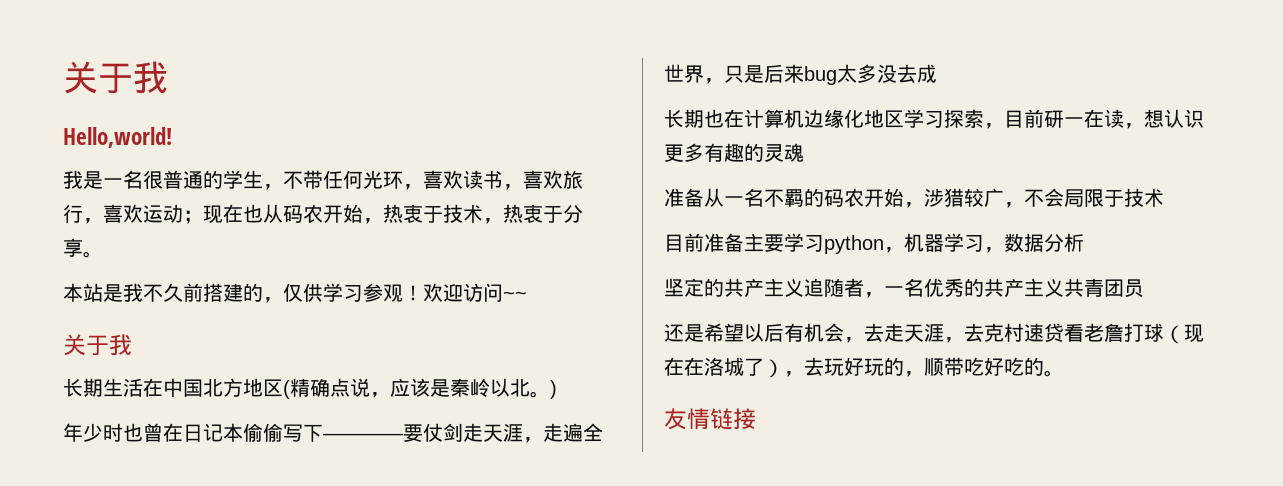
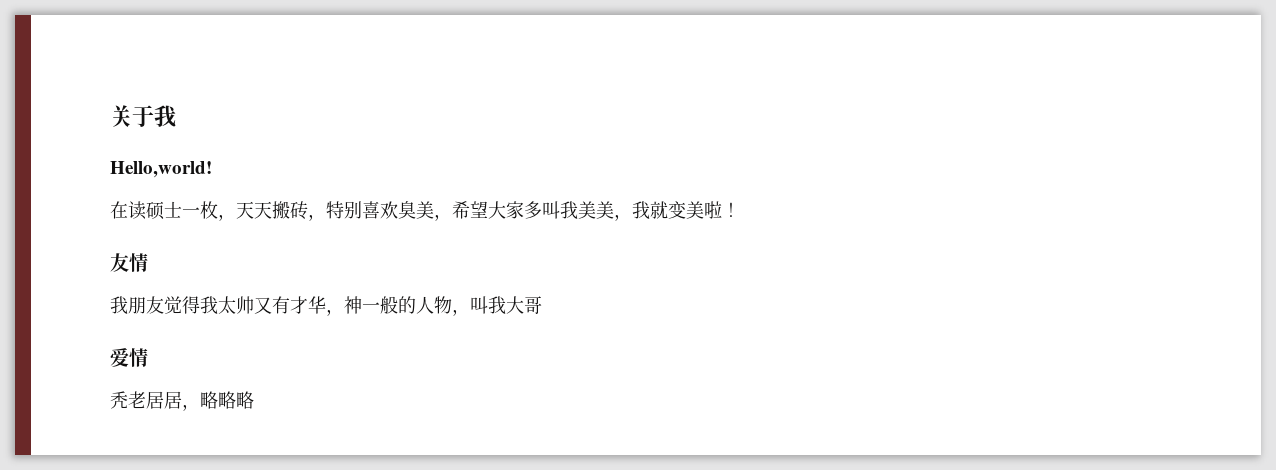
[63,170,583,190] [63,204,583,224] [63,238,103,258] [63,283,527,303] [63,334,132,356] [63,378,557,399] [63,423,603,443] [664,64,937,85] [664,109,1204,129] [664,143,804,162] [664,188,1164,208] [664,233,1084,254] [664,278,1144,298] [664,323,1204,344] [664,357,1064,378] [664,408,756,430] 我是一名很普通的学生，不带任何光环，喜欢读书，喜欢旅行，喜欢运动；现在也从码农开始，热衷于技术，热衷于分享。 // 本站是我不久前搭建的，仅供学习参观！欢迎访问~~ // 关于我 // 长期生活在中国北方地区(精确点说，应该是秦岭以北。) // 年少时也曾在日记本偷偷写下————要仗剑走天涯，走遍全世界，只是后来bug太多没去成 // 长期也在计算机边缘化地区学习探索，目前研一在读，想认识更多有趣的灵魂 // 准备从一名不羁的码农开始，涉猎较广，不会局限于技术 // 目前准备主要学习python，机器学习，数据分析 // 坚定的共产主义追随者，一名优秀的共产主义共青团员 // 还是希望以后有机会，去走天涯，去克村速贷看老詹打球（现在在洛城了），去玩好玩的，顺带吃好吃的。 // 友情链接 -> [110,201,740,221] [110,253,148,272] [110,296,542,316] [109,348,148,367] [110,391,254,411] 在读硕士一枚，天天搬砖，特别喜欢臭美，希望大家多叫我美美，我就变美啦！ // 友情 // 我朋友觉得我太帅又有才华，神一般的人物，叫我大哥 // 爱情 // 秃老居居，略略略

